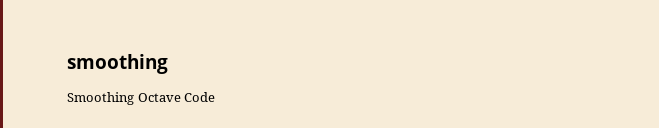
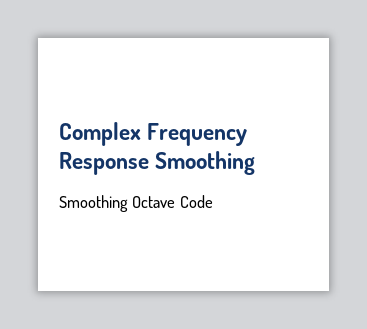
[67,54,168,74] smoothing -> [59,122,248,146] [59,151,256,175] Complex Frequency Response Smoothing

